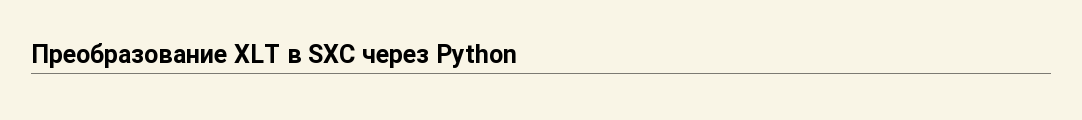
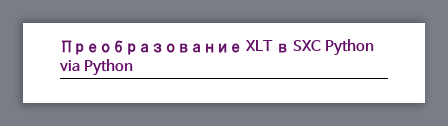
[362,49,429,68] через -> [325,39,375,56] [59,60,80,71] Python via

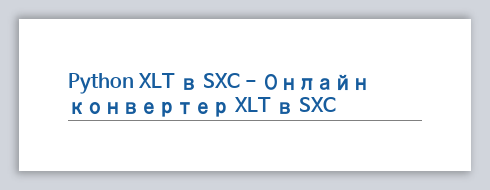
[60,39,375,56] [59,59,134,76] Преобразование XLT в SXC Python via Python -> [68,73,371,94] [68,97,336,117] Python XLT в SXC - Онлайн конвертер XLT в SXC

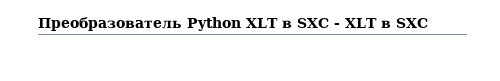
(68, 83) none -> [38,17,182,31] Преобразователь
[262,73,371,91] [68,101,230,117] Онлайн конвертер -> (340, 25) none

